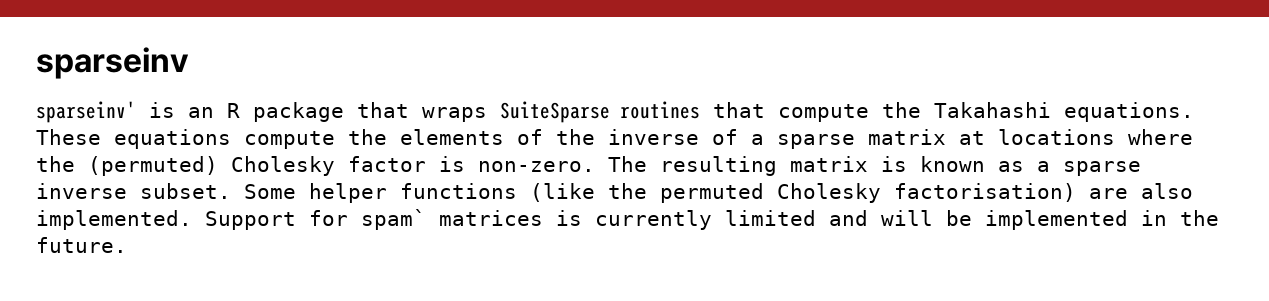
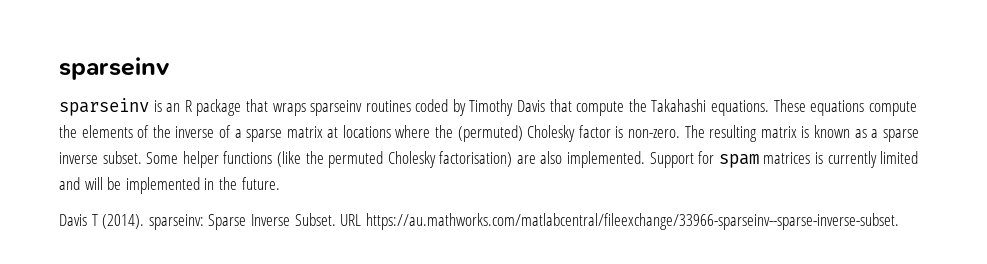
[36,101,136,123] sparseinv' -> [59,98,149,116] sparseinv
[500,101,700,123] SuiteSparse routines -> [310,99,546,116] sparseinv routines coded by Timothy Davis
[361,209,426,230] spam` -> [718,154,759,168] spam
(127, 245) none -> [59,213,899,230] // Davis T (2014). sparseinv: Sparse Inverse Subset. URL https://au.mathworks.com/matlabcentral/fileexchange/33966-sparseinv--sparse-inverse-subset.

